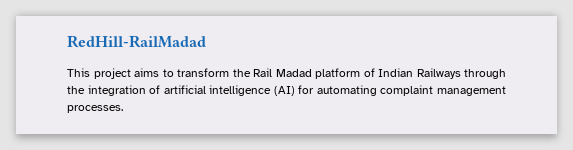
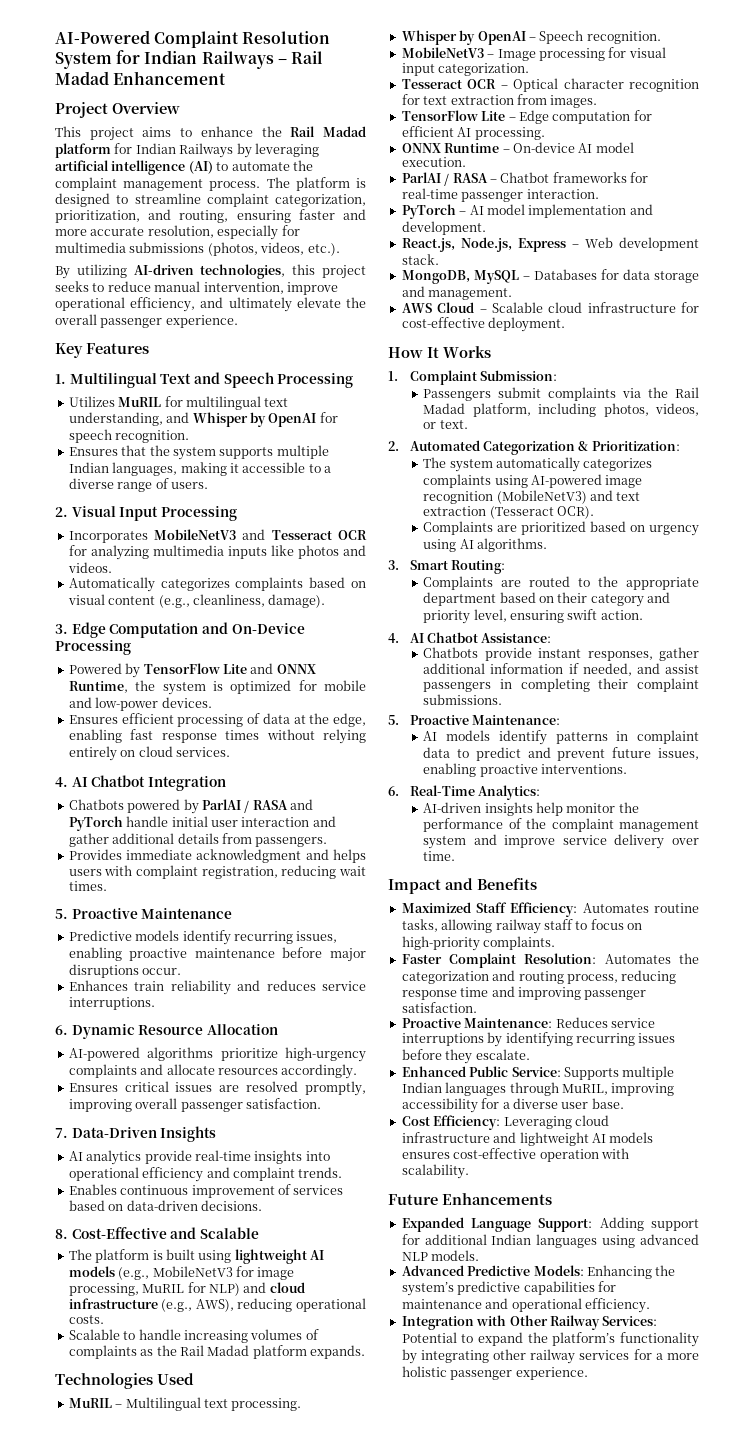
[67,35,206,48] RedHill-RailMadad -> [55,30,331,48] [55,50,323,69] [55,71,227,85] [55,102,180,118] AI-Powered Complaint Resolution System for Indian Railways – Rail Madad Enhancement // Project Overview
[177,68,506,79] [67,85,506,96] [67,105,123,113] transform the Rail Madad platform of Indian Railways through the integration of artificial intelligence (AI) for automating complaint management processes. -> [200,126,367,137] [55,143,319,158] [55,160,313,175] [55,177,366,191] [55,193,366,207] [55,209,366,223] [55,225,300,240] [55,242,340,256] [55,264,367,279] [55,281,338,295] [55,297,366,312] [55,314,238,328] [55,343,149,358] [55,372,354,388] [68,396,289,410] [68,412,338,427] [68,429,190,443] [68,445,329,460] [68,462,331,476] [68,478,208,492] [55,506,237,521] [68,529,367,543] [68,545,366,560] [67,562,112,573] [68,577,366,592] [67,594,326,608] [55,622,305,638] [55,640,131,655] [68,663,316,678] [68,680,366,695] [68,697,212,711] [68,713,366,727] [68,729,366,744] [68,746,230,761] [55,775,226,791] [68,799,313,814] [68,816,336,831] [68,833,328,847] [68,849,366,863] [68,865,366,879] [68,881,107,891] [55,908,233,919] [68,930,338,945] [68,947,366,962] [68,964,182,978] [68,980,366,995] [68,997,155,1010] [55,1024,278,1039] [68,1047,366,1062] [68,1064,358,1079] [68,1081,366,1096] [68,1098,321,1112] [55,1126,217,1142] [68,1150,330,1165] [68,1167,343,1182] [68,1184,344,1198] [68,1200,262,1211] [55,1227,259,1239] [68,1249,324,1264] [68,1266,295,1280] [68,1282,305,1296] [68,1298,366,1312] [68,1315,104,1324] [68,1329,319,1343] [68,1345,365,1359] [55,1373,194,1389] [68,1397,302,1411] [401,30,661,45] [401,47,666,61] [401,63,530,76] [401,78,699,92] [401,94,598,108] [401,110,652,124] [401,126,545,140] [401,142,634,153] [401,157,466,167] [401,172,648,186] [401,188,599,202] [401,204,653,219] [401,221,486,235] [401,237,699,252] [401,254,439,265] [401,269,699,284] [401,286,513,300] [401,302,699,313] [401,317,566,332] [388,346,491,358] [388,370,557,385] [423,387,699,401] [423,403,699,417] [423,420,468,429] [388,440,680,455] [423,457,653,472] [423,474,643,488] [423,490,641,504] [423,506,595,519] [423,521,699,536] [423,538,548,552] [388,560,505,574] [423,576,699,590] [423,592,671,607] [423,609,643,624] [388,632,552,643] [423,647,699,661] [423,663,699,676] [423,678,699,692] [423,694,503,705] [388,715,560,725] [423,730,699,745] [423,747,699,761] [423,763,628,777] [388,785,540,800] [423,802,639,816] [423,818,699,832] [423,834,699,849] [423,851,456,861] [388,878,537,894] [401,902,699,917] [401,919,642,934] [401,936,556,951] [401,953,699,968] [401,970,677,984] [401,986,647,1000] [401,1002,477,1013] [401,1017,655,1028] [401,1032,676,1047] [401,1049,530,1064] [401,1066,675,1080] [401,1082,675,1096] [401,1098,624,1113] [401,1115,609,1130] [401,1132,654,1146] [401,1148,629,1162] [401,1164,469,1179] [388,1193,552,1205] [401,1217,699,1232] [401,1234,699,1248] [401,1250,480,1261] [401,1265,676,1279] [401,1281,616,1296] [401,1298,650,1313] [401,1315,658,1330] [401,1332,699,1347] [401,1349,699,1364] [401,1366,588,1380] enhance the Rail Madad platform for Indian Railways by leveraging artificial intelligence (AI) to automate the complaint management process. The platform is designed to streamline complaint categorization, prioritization, and routing, ensuring faster and more accurate resolution, especially for multimedia submissions (photos, videos, etc.). // By utilizing AI-driven technologies, this project seeks to reduce manual intervention, improve operational efficiency, and ultimately elevate the overall passenger experience. // Key Features // 1. Multilingual Text and Speech Processing // Utilizes MuRIL for multilingual text understanding, and Whisper by OpenAI for speech recognition. // Ensures that the system supports multiple Indian languages, making it accessible to a diverse range of users. // 2. Visual Input Processing // Incorporates MobileNetV3 and Tesseract OCR for analyzing multimedia inputs like photos and videos. // Automatically categorizes complaints based on visual content (e.g., cleanliness, damage). // 3. Edge Computation and On-Device Processing // Powered by TensorFlow Lite and ONNX Runtime, the system is optimized for mobile and low-power devices. // Ensures efficient processing of data at the edge, enabling fast response times without relying entirely on cloud services. // 4. AI Chatbot Integration // Chatbots powered by ParlAI / RASA and PyTorch handle initial user interaction and gather additional details from passengers. // Provides immediate acknowledgment and helps users with complaint registration, reducing wait times. // 5. Proactive Maintenance // Predictive models identify recurring issues, enabling proactive maintenance before major disruptions occur. // Enhances train reliability and reduces service interruptions. // 6. Dynamic Resource Allocation // AI-powered algorithms prioritize high-urgency complaints and allocate resources accordingly. // Ensures critical issues are resolved promptly, improving overall passenger satisfaction. // 7. Data-Driven Insights // AI analytics provide real-time insights into operational efficiency and complaint trends. // Enables continuous improvement of services based on data-driven decisions. // 8. Cost-Effective and Scalable // The platform is built using lightweight AI models (e.g., MobileNetV3 for image processing, MuRIL for NLP) and cloud infrastructure (e.g., AWS), reducing operational costs. // Scalable to handle increasing volumes of complaints as the Rail Madad platform expands. // Technologies Used // MuRIL – Multilingual text processing. // Whisper by OpenAI – Speech recognition. // MobileNetV3 – Image processing for visual input categorization. // Tesseract OCR – Optical character recognition for text extraction from images. // TensorFlow Lite – Edge computation for efficient AI processing. // ONNX Runtime – On-device AI model execution. // ParlAI / RASA – Chatbot frameworks for real-time passenger interaction. // PyTorch – AI model implementation and development. // React.js, Node.js, Express – Web development stack. // MongoDB, MySQL – Databases for data storage and management. // AWS Cloud – Scalable cloud infrastructure for cost-effective deployment. // How It Works // 1. Complaint Submission: // Passengers submit complaints via the Rail Madad platform, including photos, videos, or text. // 2. Automated Categorization & Prioritization: // The system automatically categorizes complaints using AI-powered image recognition (MobileNetV3) and text extraction (Tesseract OCR). // Complaints are prioritized based on urgency using AI algorithms. // 3. Smart Routing: // Complaints are routed to the appropriate department based on their category and priority level, ensuring swift action. // 4. AI Chatbot Assistance: // Chatbots provide instant responses, gather additional information if needed, and assist passengers in completing their complaint submissions. // 5. Proactive Maintenance: // AI models identify patterns in complaint data to predict and prevent future issues, enabling proactive interventions. // 6. Real-Time Analytics: // AI-driven insights help monitor the performance of the complaint management system and improve service delivery over time. // Impact and Benefits // Maximized Staff Efficiency: Automates routine tasks, allowing railway staff to focus on high-priority complaints. // Faster Complaint Resolution: Automates the categorization and routing process, reducing response time and improving passenger satisfaction. // Proactive Maintenance: Reduces service interruptions by identifying recurring issues before they escalate. // Enhanced Public Service: Supports multiple Indian languages through MuRIL, improving accessibility for a diverse user base. // Cost Efficiency: Leveraging cloud infrastructure and lightweight AI models ensures cost-effective operation with scalability. // Future Enhancements // Expanded Language Support: Adding support for additional Indian languages using advanced NLP models. // Advanced Predictive Models: Enhancing the system’s predictive capabilities for maintenance and operational efficiency. // Integration with Other Railway Services: Potential to expand the platform’s functionality by integrating other railway services for a more holistic passenger experience.

